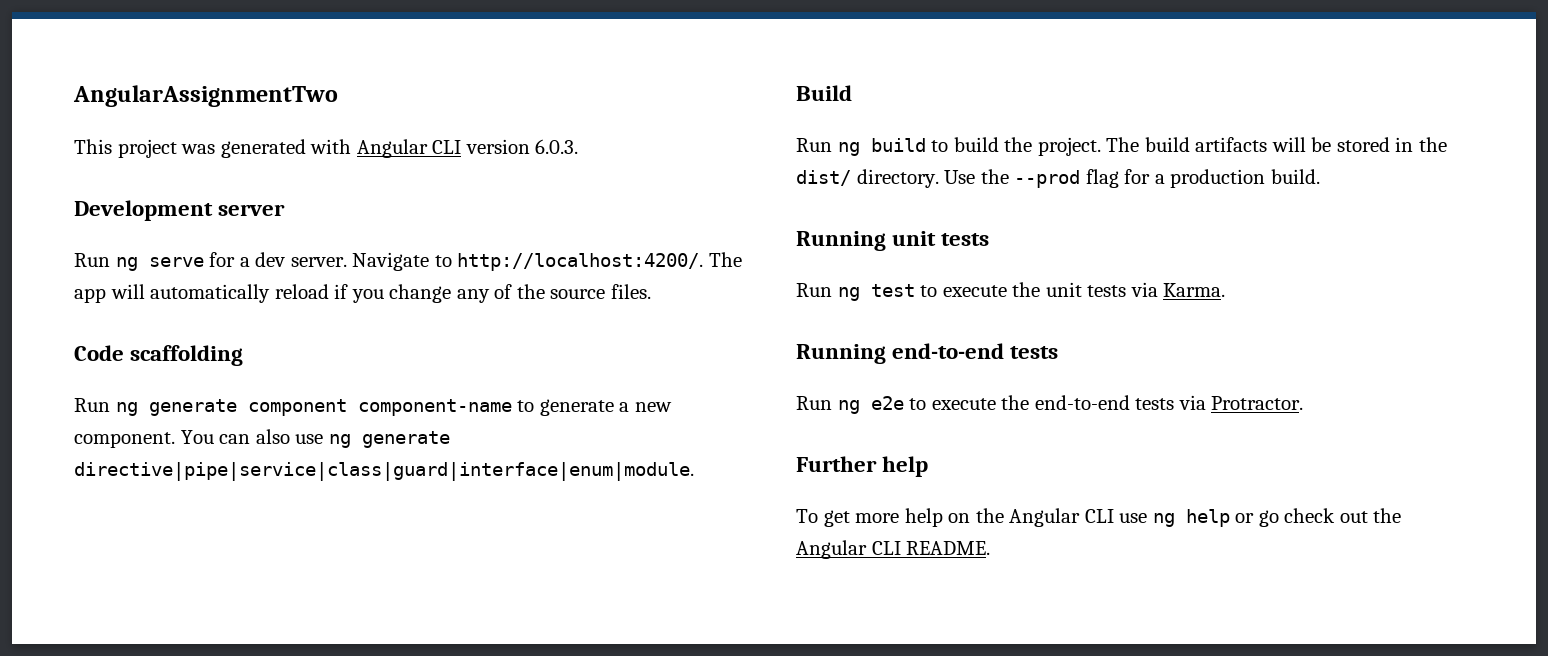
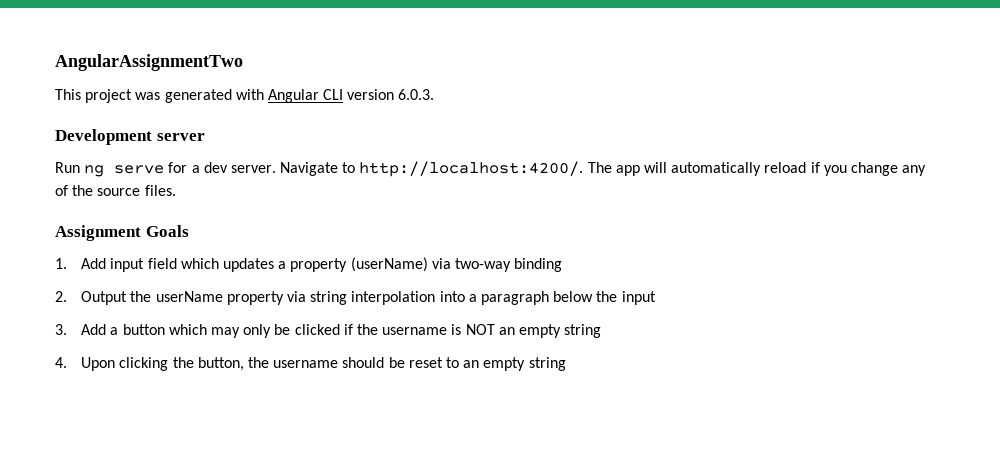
[74,345,244,366] [74,398,672,416] [74,429,450,448] [74,462,694,481] [796,85,852,101] [796,137,1447,156] [796,169,1320,188] [796,231,990,251] [796,282,1226,301] [796,343,1059,364] [796,395,1304,414] [796,456,929,477] [796,508,1402,527] [796,540,991,559] Code scaffolding // Run ng generate component component-name to generate a new component. You can also use ng generate directive|pipe|service|class|guard|interface|enum|module. // Build // Run ng build to build the project. The build artifacts will be stored in the dist/ directory. Use the --prod flag for a production build. // Running unit tests // Run ng test to execute the unit tests via Karma. // Running end-to-end tests // Run ng e2e to execute the end-to-end tests via Protractor. // Further help // To get more help on the Angular CLI use ng help or go check out the Angular CLI README. -> [55,225,189,241] [55,257,563,272] [55,291,656,305] [55,324,602,338] [55,357,566,371] Assignment Goals // 1. Add input field which updates a property (userName) via two-way binding // 2. Output the userName property via string interpolation into a paragraph below the input // 3. Add a button which may only be clicked if the username is NOT an empty string // 4. Upon clicking the button, the username should be reset to an empty string

